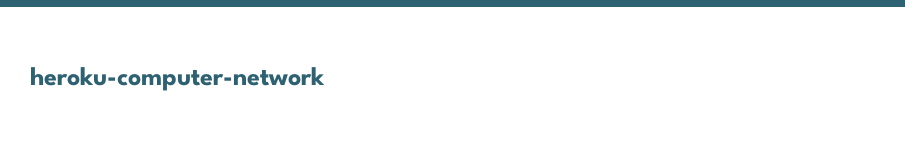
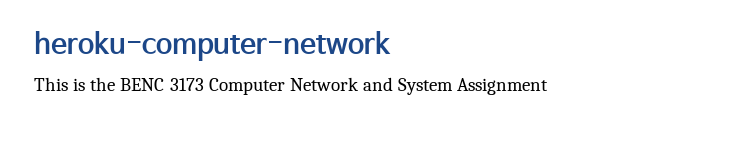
(325, 79) none -> [34,77,549,95] // This is the BENC 3173 Computer Network and System Assignment

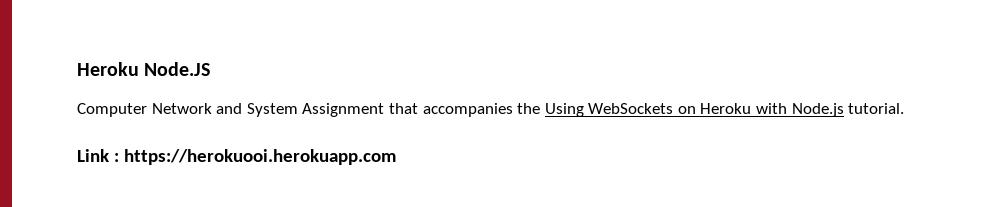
[34,31,391,61] [34,77,204,91] heroku-computer-network // This is the BENC 3173 -> [77,62,211,76] Heroku Node.JS //
(549, 86) none -> [388,103,905,117] [77,149,396,165] that accompanies the Using WebSockets on Heroku with Node.js tutorial. // Link : https://herokuooi.herokuapp.com

